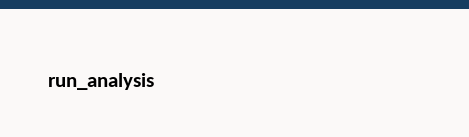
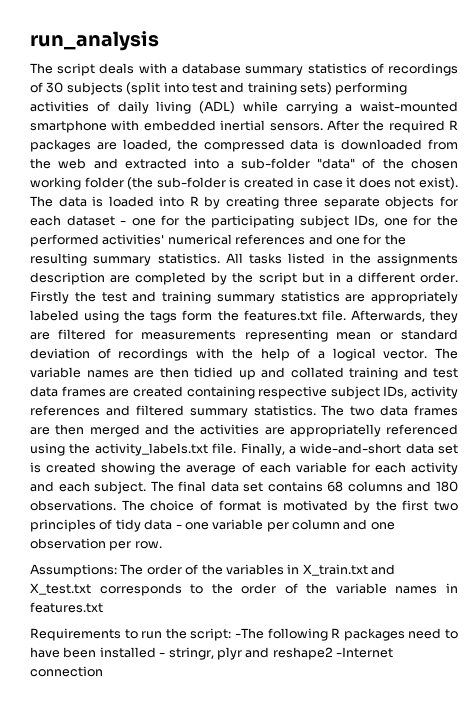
(154, 81) none -> [30,63,459,76] [30,82,408,95] [30,101,458,114] [30,120,458,133] [30,139,458,152] [30,158,459,169] [30,177,459,190] [30,196,458,209] [30,215,459,228] [30,234,406,247] [30,253,458,266] [30,272,459,285] [30,291,458,304] [30,310,458,323] [30,329,458,342] [30,348,458,361] [30,367,458,380] [30,386,458,399] [30,405,458,418] [30,424,458,437] [30,443,458,456] [30,462,459,475] [30,481,458,494] [30,500,458,513] [30,519,395,532] [30,538,162,551] [30,564,395,577] [30,583,458,596] [30,602,103,613] [30,628,459,641] [30,647,393,660] [30,666,103,677] // The script deals with a database summary statistics of recordings of 30 subjects (split into test and training sets) performing activities of daily living (ADL) while carrying a waist-mounted smartphone with embedded inertial sensors. After the required R packages are loaded, the compressed data is downloaded from the web and extracted into a sub-folder "data" of the chosen working folder (the sub-folder is created in case it does not exist). The data is loaded into R by creating three separate objects for each dataset - one for the participating subject IDs, one for the performed activities' numerical references and one for the resulting summary statistics. All tasks listed in the assignments description are completed by the script but in a different order. Firstly the test and training summary statistics are appropriately labeled using the tags form the features.txt file. Afterwards, they are filtered for measurements representing mean or standard deviation of recordings with the help of a logical vector. The variable names are then tidied up and collated training and test data frames are created containing respective subject IDs, activity references and filtered summary statistics. The two data frames are then merged and the activities are appropriatelly referenced using the activity_labels.txt file. Finally, a wide-and-short data set is created showing the average of each variable for each activity and each subject. The final data set contains 68 columns and 180 observations. The choice of format is motivated by the first two principles of tidy data - one variable per column and one observation per row. // Assumptions: The order of the variables in X_train.txt and X_test.txt corresponds to the order of the variable names in features.txt // Requirements to run the script: -The following R packages need to have been installed - stringr, plyr and reshape2 -Internet connection

